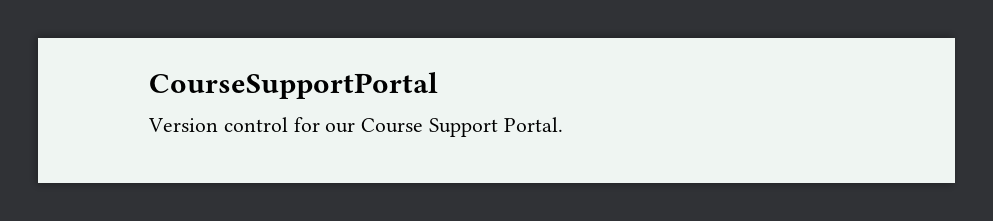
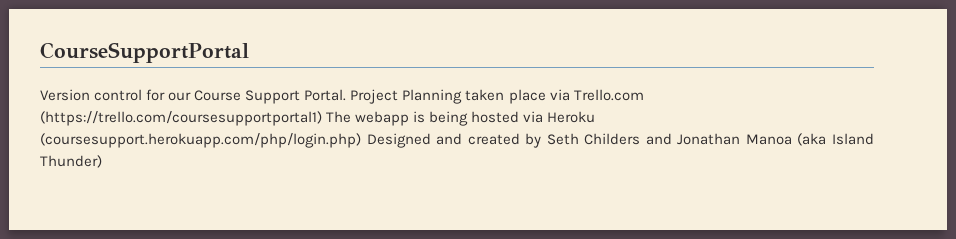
(563, 124) none -> [350,89,644,104] [40,111,596,126] [40,133,874,148] [40,155,102,168] Project Planning taken place via Trello.com (https://trello.com/coursesupportportal1) The webapp is being hosted via Heroku (coursesupport.herokuapp.com/php/login.php) Designed and created by Seth Childers and Jonathan Manoa (aka Island Thunder)

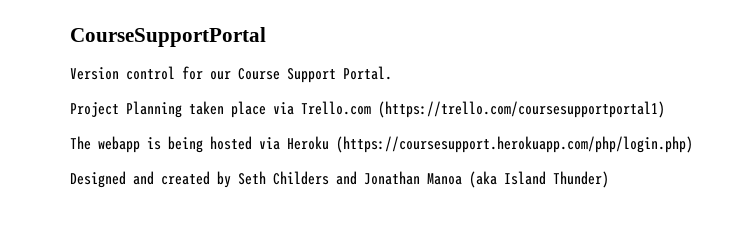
(347, 95) none -> (392, 73) //
(322, 118) none -> (665, 109) //
[40,133,361,148] (coursesupport.herokuapp.com/php/login.php) -> [336,136,693,153] (https://coursesupport.herokuapp.com/php/login.php) //

